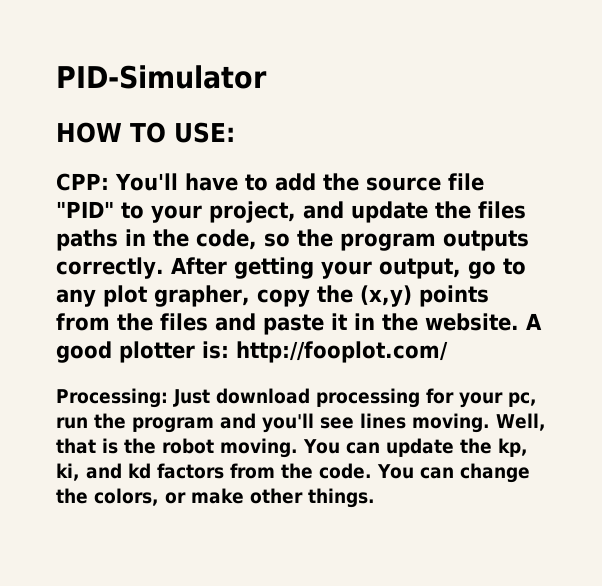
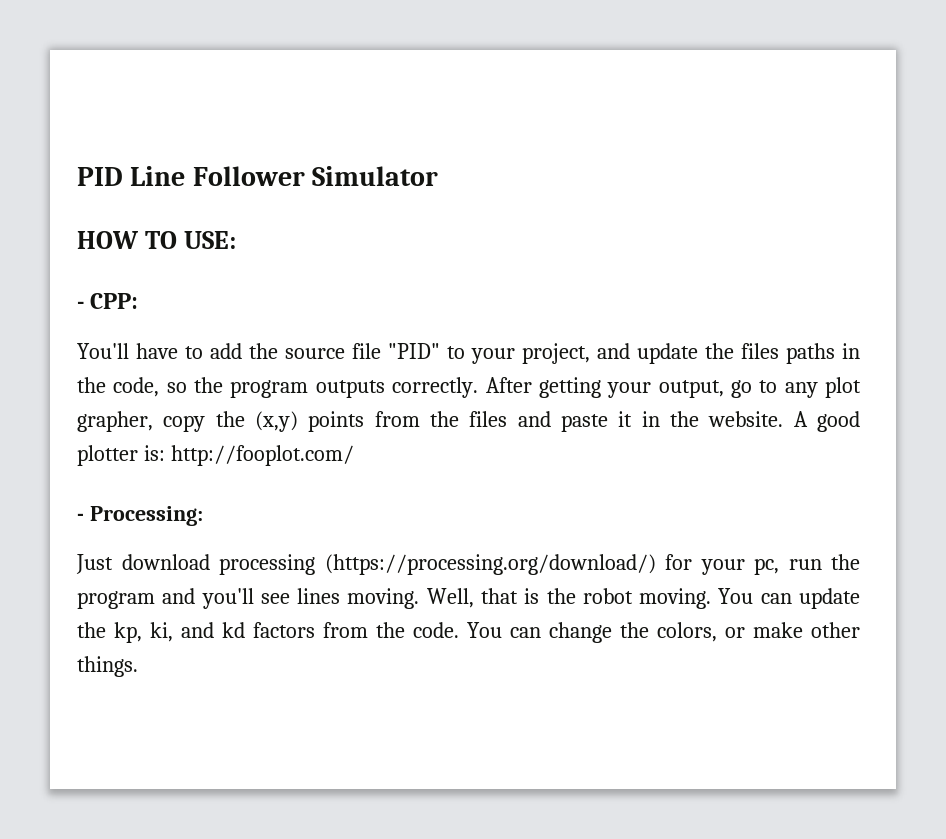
[56,65,267,89] PID-Simulator -> [77,166,439,186] PID Line Follower Simulator
(235, 132) none -> [77,301,84,309] -
(109, 182) none -> (139, 301) //
(448, 352) none -> [77,513,84,521] -
(168, 398) none -> (203, 516) //
(420, 398) none -> [324,554,656,575] (https://processing.org/download/)

